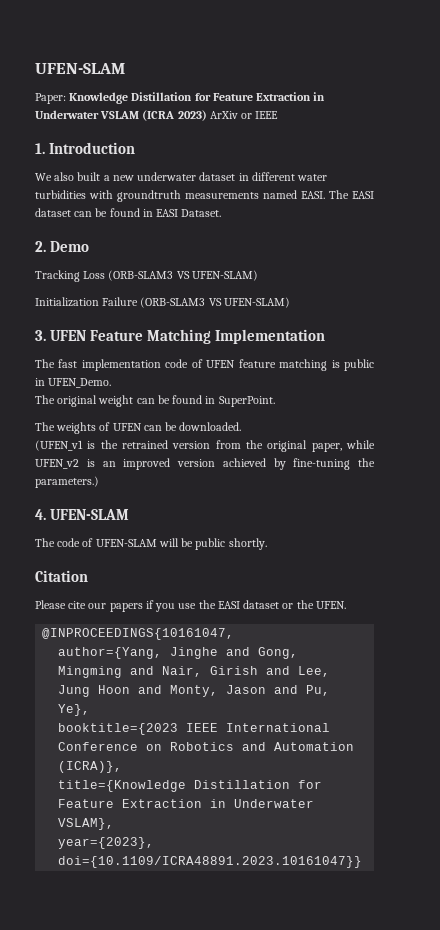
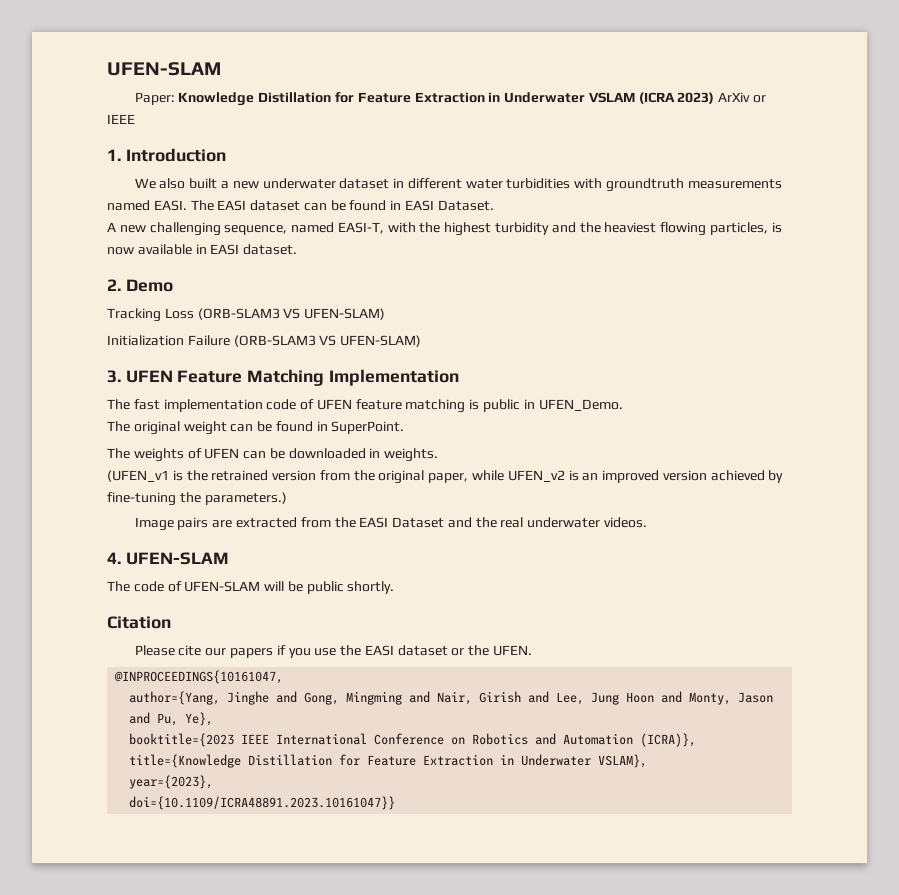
(222, 213) none -> [107,222,782,236] [107,244,298,255] // A new challenging sequence, named EASI-T, with the highest turbidity and the heaviest flowing particles, is now available in EASI dataset.
[179,422,242,431] downloaded. -> [288,448,439,462] downloaded in weights.
(99, 482) none -> [134,517,648,531] // Image pairs are extracted from the EASI Dataset and the real underwater videos.

